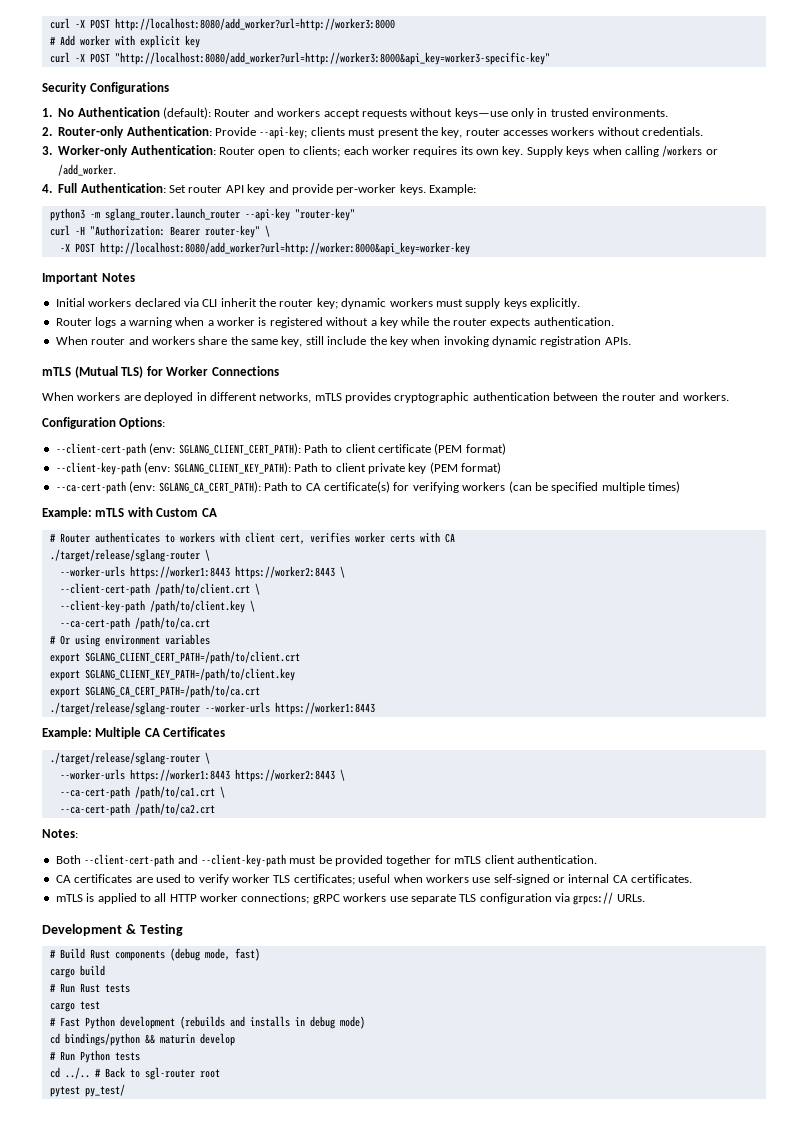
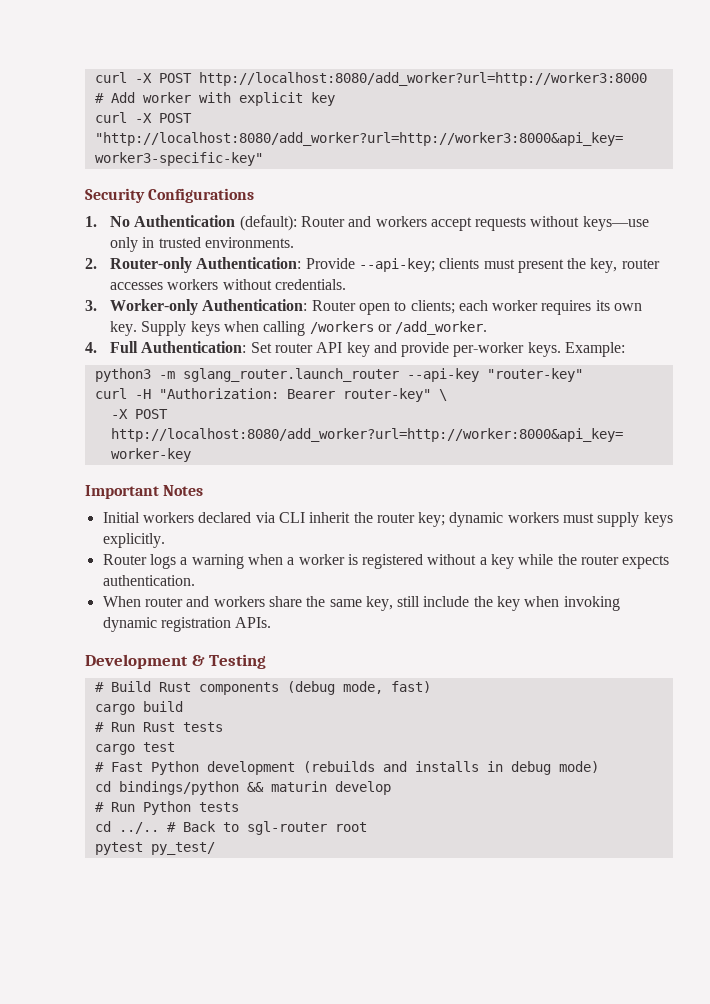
[42,366,279,378] [42,392,729,403] [42,417,166,429] [55,443,506,456] [55,462,502,475] [55,481,680,494] [42,507,217,519] [49,532,455,544] [49,549,210,562] [59,566,345,579] [59,583,260,596] [59,600,255,613] [59,617,210,630] [49,634,210,647] [49,651,300,664] [49,668,295,681] [49,685,260,698] [49,702,375,715] [42,727,226,739] [49,752,210,765] [59,769,345,782] [59,786,225,799] [59,803,215,816] [42,829,78,838] [55,854,597,867] [55,874,693,885] [55,892,645,905] // mTLS (Mutual TLS) for Worker Connections // When workers are deployed in different networks, mTLS provides cryptographic authentication between the router and workers. // Configuration Options: // --client-cert-path (env: SGLANG_CLIENT_CERT_PATH): Path to client certificate (PEM format) // --client-key-path (env: SGLANG_CLIENT_KEY_PATH): Path to client private key (PEM format) // --ca-cert-path (env: SGLANG_CA_CERT_PATH): Path to CA certificate(s) for verifying workers (can be specified multiple times) // Example: mTLS with Custom CA // # Router authenticates to workers with client cert, verifies worker certs with CA // ./target/release/sglang-router \ // --worker-urls https://worker1:8443 https://worker2:8443 \ // --client-cert-path /path/to/client.crt \ // --client-key-path /path/to/client.key \ // --ca-cert-path /path/to/ca.crt // # Or using environment variables // export SGLANG_CLIENT_CERT_PATH=/path/to/client.crt // export SGLANG_CLIENT_KEY_PATH=/path/to/client.key // export SGLANG_CA_CERT_PATH=/path/to/ca.crt // ./target/release/sglang-router --worker-urls https://worker1:8443 // Example: Multiple CA Certificates // ./target/release/sglang-router \ // --worker-urls https://worker1:8443 https://worker2:8443 \ // --ca-cert-path /path/to/ca1.crt \ // --ca-cert-path /path/to/ca2.crt // Notes: // Both --client-cert-path and --client-key-path must be provided together for mTLS client authentication. // CA certificates are used to verify worker TLS certificates; useful when workers use self-signed or internal CA certificates. // mTLS is applied to all HTTP worker connections; gRPC workers use separate TLS configuration via grpcs:// URLs. -> (272, 622) none

